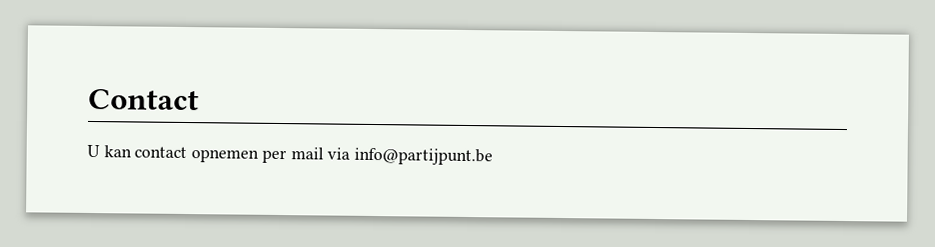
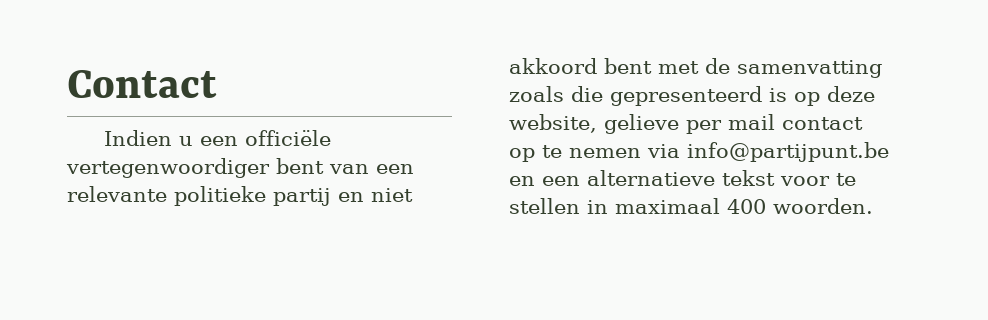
[87,144,494,166] U kan contact opnemen per mail via info@partijpunt.be -> [103,130,331,146] [66,158,414,178] [67,186,413,206] [509,58,882,78] [509,86,875,106] [509,114,863,134] [509,142,889,162] [509,170,856,186] [509,198,873,214] Indien u een officiële vertegenwoordiger bent van een relevante politieke partij en niet akkoord bent met de samenvatting zoals die gepresenteerd is op deze website, gelieve per mail contact op te nemen via info@partijpunt.be en een alternatieve tekst voor te stellen in maximaal 400 woorden.

